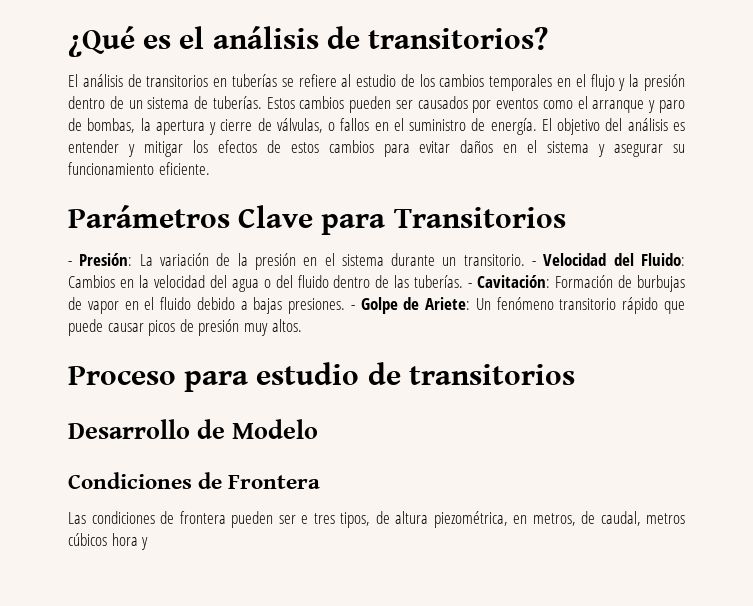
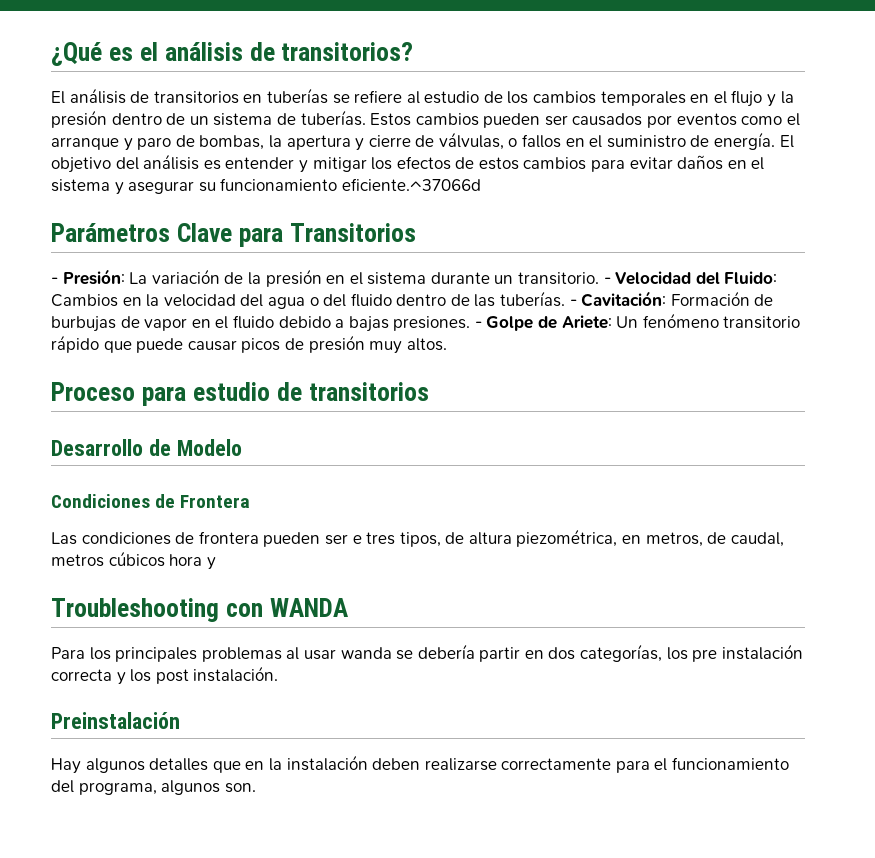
[158,162,210,175] eficiente. -> [341,178,481,191] eficiente.^37066d
(149, 543) none -> [51,598,348,622] [51,644,803,662] [51,666,279,685] [51,712,180,729] [51,755,790,774] [51,780,256,795] // Troubleshooting con WANDA // Para los principales problemas al usar wanda se debería partir en dos categorías, los pre instalación correcta y los post instalación. // Preinstalación // Hay algunos detalles que en la instalación deben realizarse correctamente para el funcionamiento del programa, algunos son.

